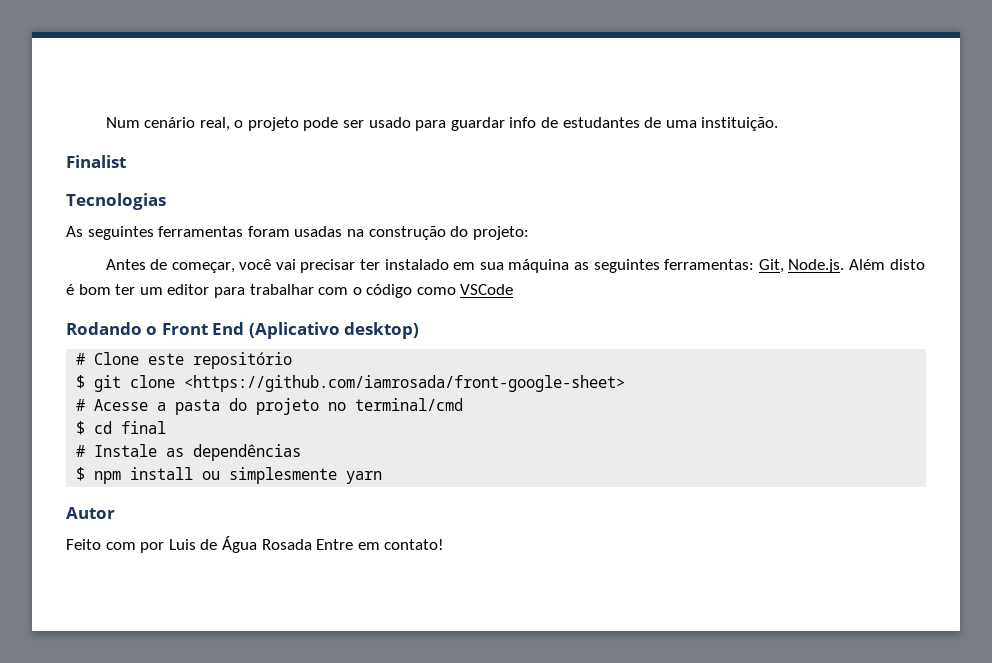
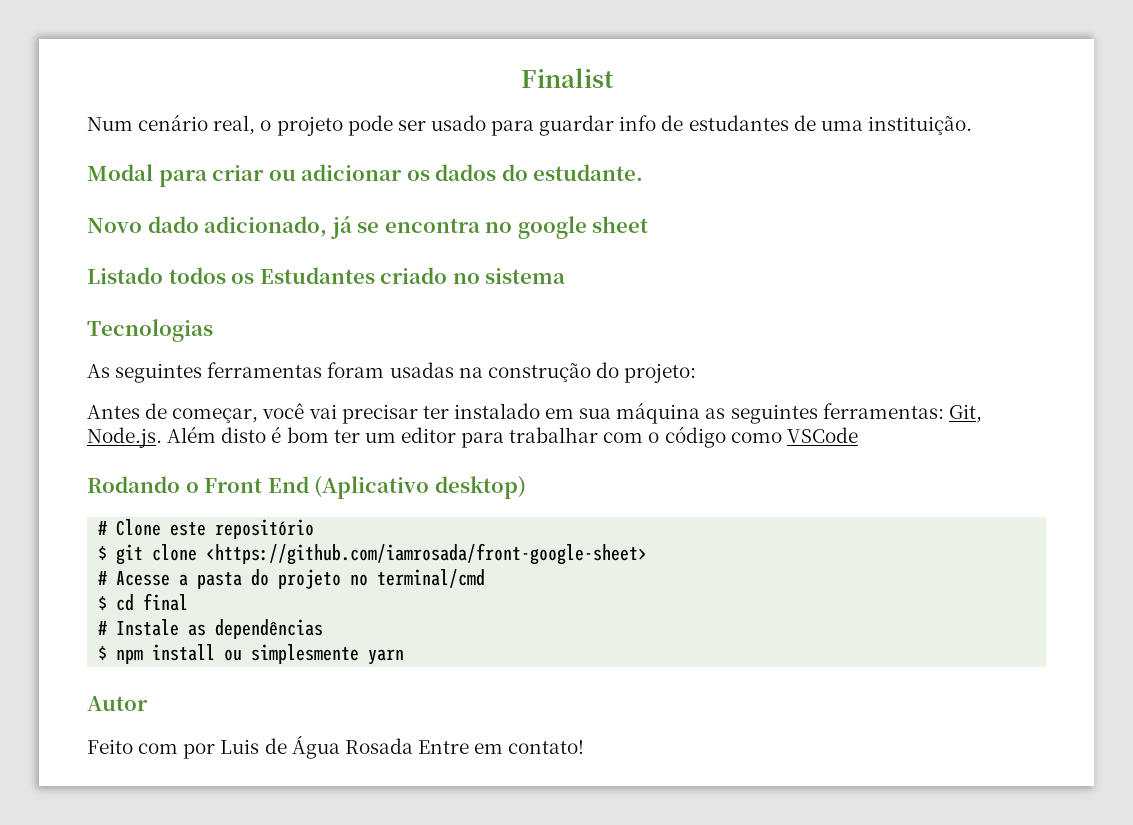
(105, 122) none -> [520,68,614,88] Finalist //
[66,155,126,168] Finalist -> [87,164,644,187] [87,215,649,239] [87,267,566,284] Modal para criar ou adicionar os dados do estudante. // Novo dado adicionado, já se encontra no google sheet // Listado todos os Estudantes criado no sistema

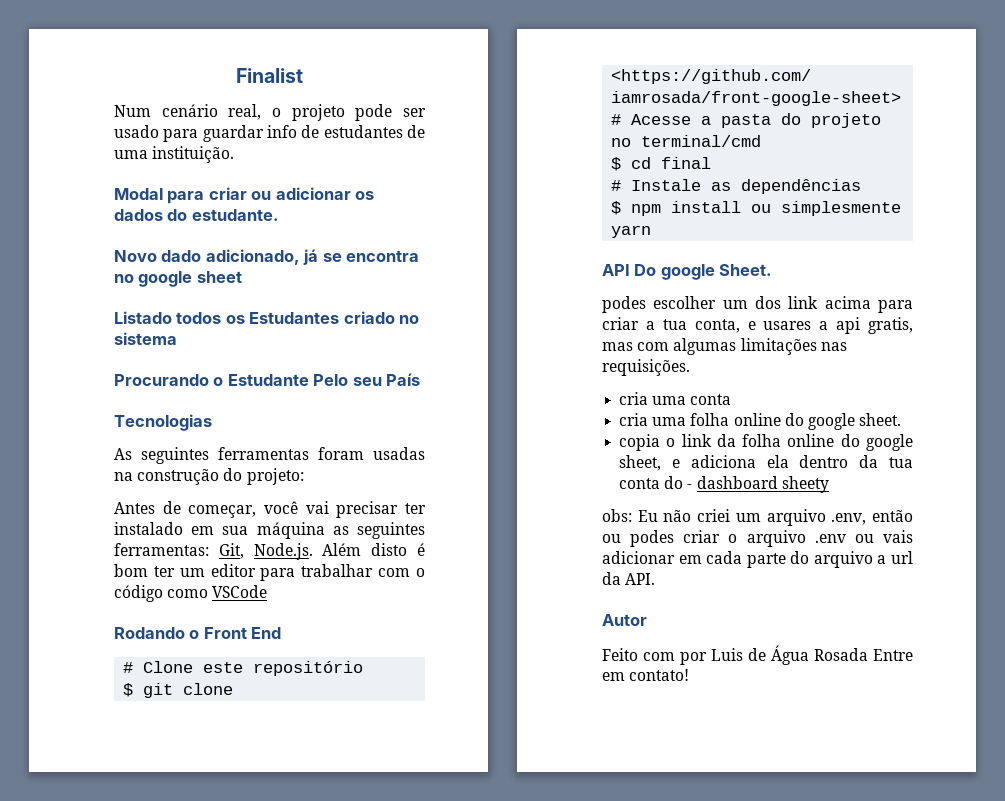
(566, 276) none -> [114,373,421,386] // Procurando o Estudante Pelo seu País
[314,476,526,499] (Aplicativo desktop) -> (282, 633) none
(405, 657) none -> [602,264,773,280] [602,296,913,313] [602,317,913,334] [602,338,847,355] [602,359,690,376] [619,392,732,405] [619,413,902,430] [619,434,913,451] [619,455,913,471] [619,476,829,493] [602,509,913,526] [602,530,913,547] [602,551,913,568] [602,572,656,585] // API Do google Sheet. // podes escolher um dos link acima para criar a tua conta, e usares a api gratis, mas com algumas limitações nas requisições. // cria uma conta // cria uma folha online do google sheet. // copia o link da folha online do google sheet, e adiciona ela dentro da tua conta do - dashboard sheety // obs: Eu não criei um arquivo .env, então ou podes criar o arquivo .env ou vais adicionar em cada parte do arquivo a url da API.

